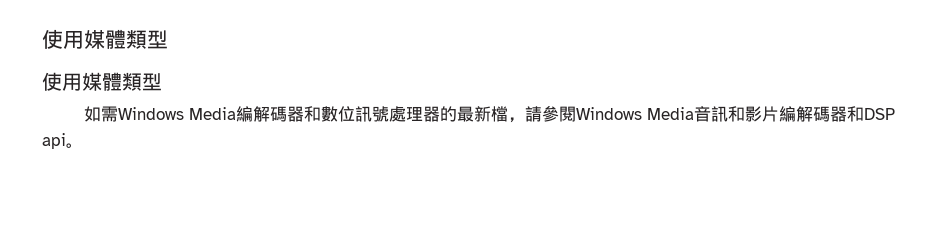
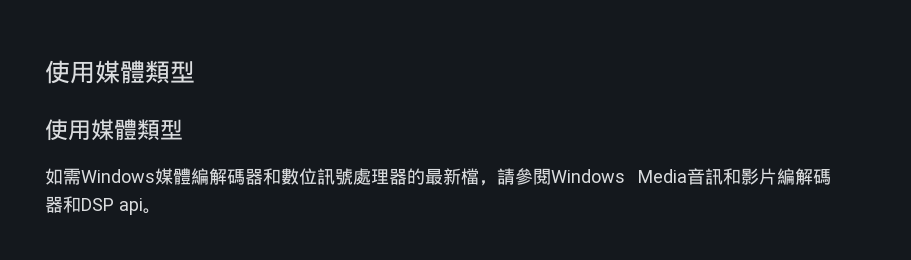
[188,107,236,120] Media -> [155,168,191,185] 媒體

